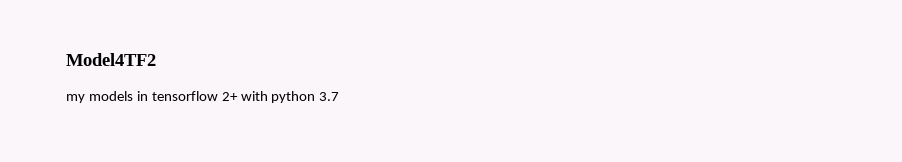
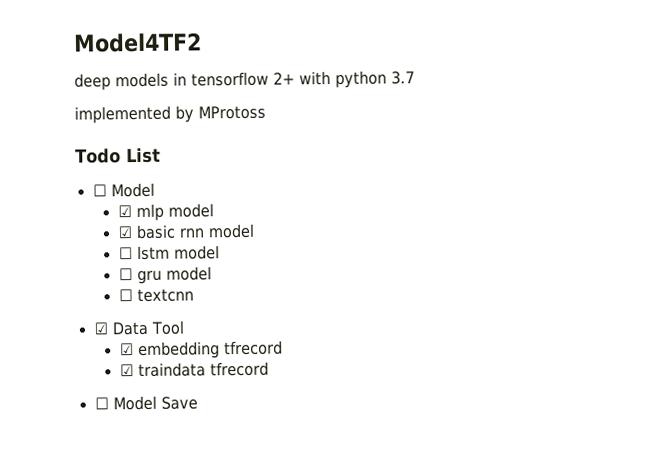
[66,94,85,103] my -> [74,73,111,91] deep
(340, 96) none -> [74,105,266,124] [75,147,161,164] [92,182,155,198] [117,203,214,222] [117,223,255,240] [118,245,220,261] [118,266,212,285] [118,288,194,303] [93,320,184,336] [119,340,283,360] [119,361,269,378] [94,395,198,411] // implemented by MProtoss // Todo List // ☐ Model // ☑ mlp model // ☑ basic rnn model // ☐ lstm model // ☐ gru model // ☐ textcnn // ☑ Data Tool // ☑ embedding tfrecord // ☑ traindata tfrecord // ☐ Model Save

